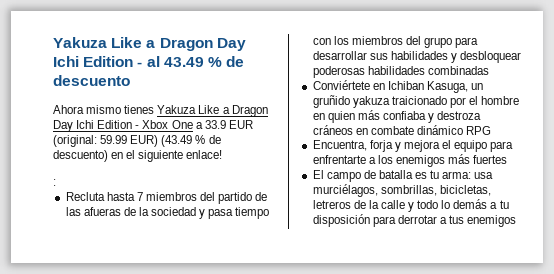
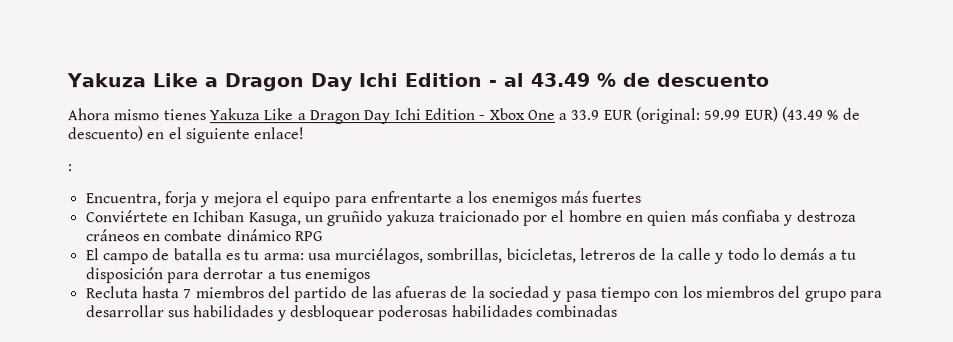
(56, 182) none -> [85,190,643,208] [85,209,857,227] [85,229,324,242] [85,247,858,265] [85,267,372,284] // Encuentra, forja y mejora el equipo para enfrentarte a los enemigos más fuertes // Conviértete en Ichiban Kasuga, un gruñido yakuza traicionado por el hombre en quien más confiaba y destroza cráneos en combate dinámico RPG // El campo de batalla es tu arma: usa murciélagos, sombrillas, bicicletas, letreros de la calle y todo lo demás a tu disposición para derrotar a tus enemigos
[312,80,484,93] [312,95,520,108] [312,110,482,123] [312,125,492,135] [312,140,514,152] [312,154,508,167] [312,170,494,182] [312,184,491,197] [312,199,509,212] [312,214,517,227] // Conviértete en Ichiban Kasuga, un gruñido yakuza traicionado por el hombre en quien más confiaba y destroza cráneos en combate dinámico RPG // Encuentra, forja y mejora el equipo para enfrentarte a los enemigos más fuertes // El campo de batalla es tu arma: usa murciélagos, sombrillas, bicicletas, letreros de la calle y todo lo demás a tu disposición para derrotar a tus enemigos -> (618, 310) none

